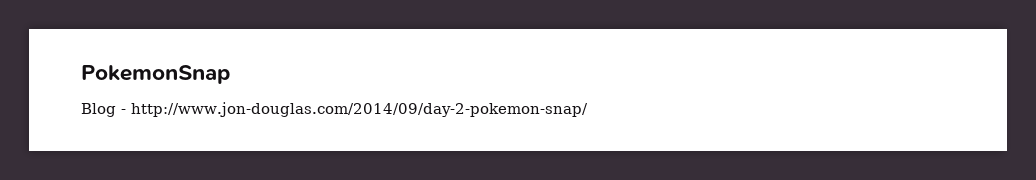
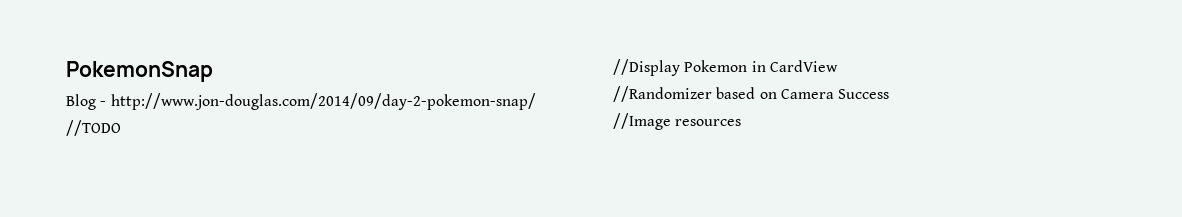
(588, 109) none -> [66,120,121,136] [613,59,838,76] [613,86,890,102] [613,113,742,130] // //TODO // //Display Pokemon in CardView // //Randomizer based on Camera Success // //Image resources

